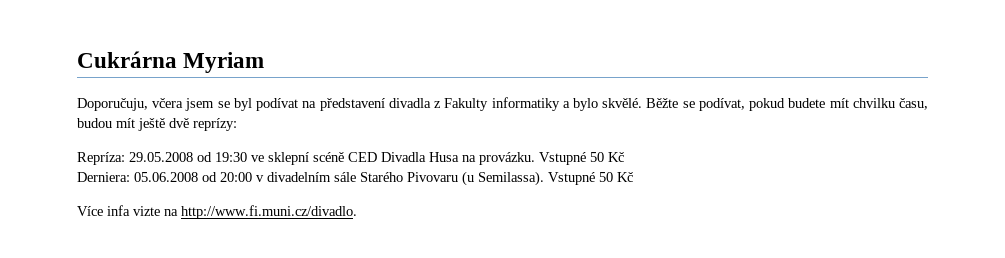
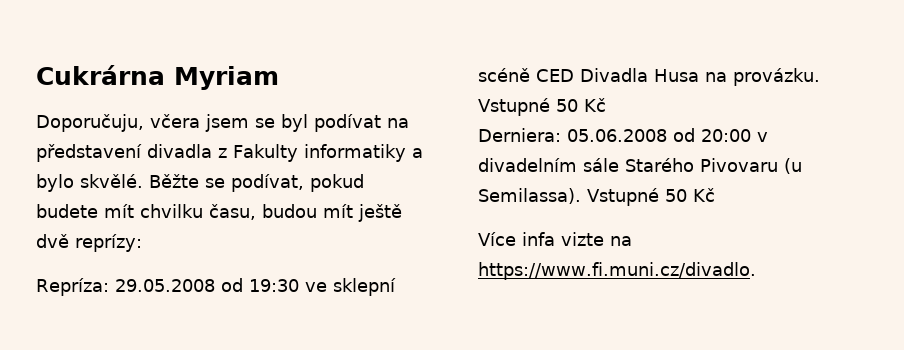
[181,205,357,219] http://www.fi.muni.cz/divadlo. -> [478,262,756,280] https://www.fi.muni.cz/divadlo.

